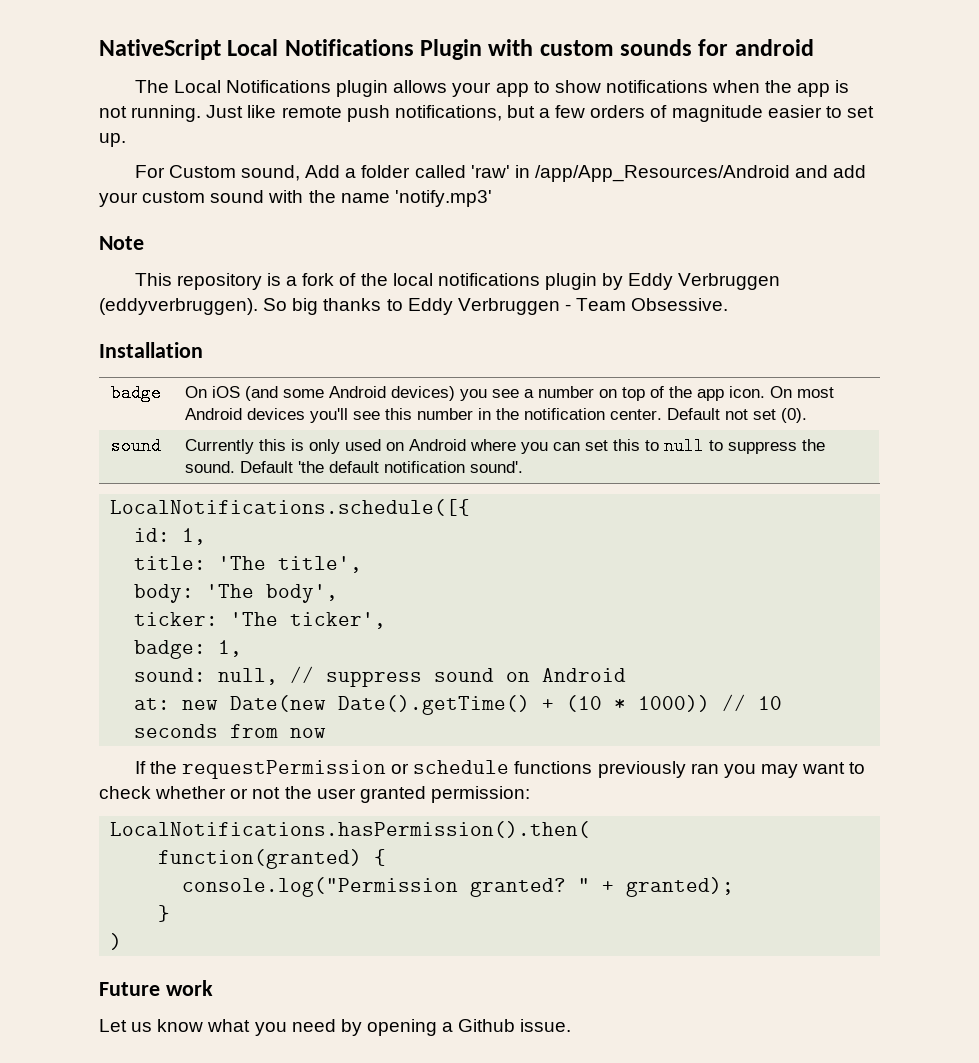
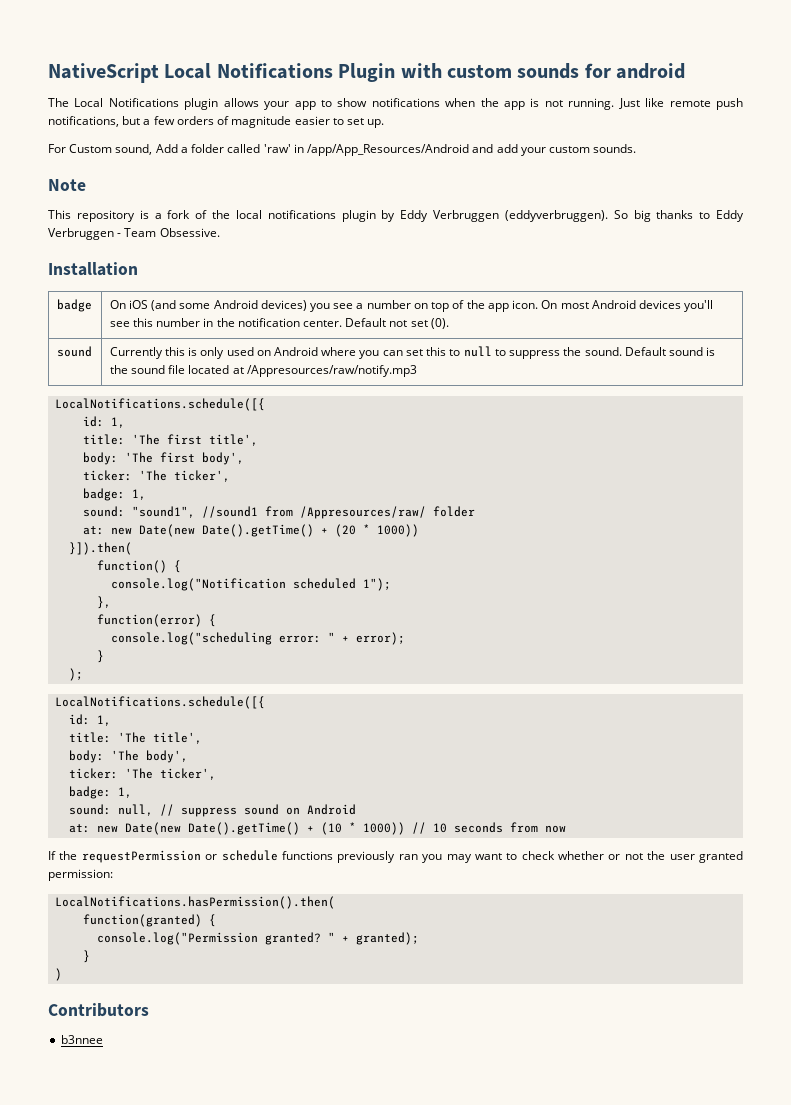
[210,190,492,207] sound with the name 'notify.mp3' -> [593,144,637,153] sounds.
[297,461,523,473] 'the default notification sound'. -> [669,347,716,356] [109,365,417,377] [55,398,266,411] [83,416,126,428] [83,434,259,446] [83,452,245,465] [83,470,231,482] [83,488,147,501] [83,506,476,519] [83,524,420,537] [69,542,133,555] [97,560,182,573] [111,578,392,591] [97,596,112,609] [97,614,217,627] [111,632,406,645] [97,650,105,663] [69,668,84,681] sound is the sound file located at /Appresources/raw/notify.mp3 // LocalNotifications.schedule([{ // id: 1, // title: 'The first title', // body: 'The first body', // ticker: 'The ticker', // badge: 1, // sound: "sound1", //sound1 from /Appresources/raw/ folder // at: new Date(new Date().getTime() + (20 * 1000)) // }]).then( // function() { // console.log("Notification scheduled 1"); // }, // function(error) { // console.log("scheduling error: " + error); // } // );
[99,980,213,996] [99,1019,572,1036] Future work // Let us know what you need by opening a Github issue. -> [48,1003,149,1017] [61,1035,104,1044] Contributors // b3nnee

